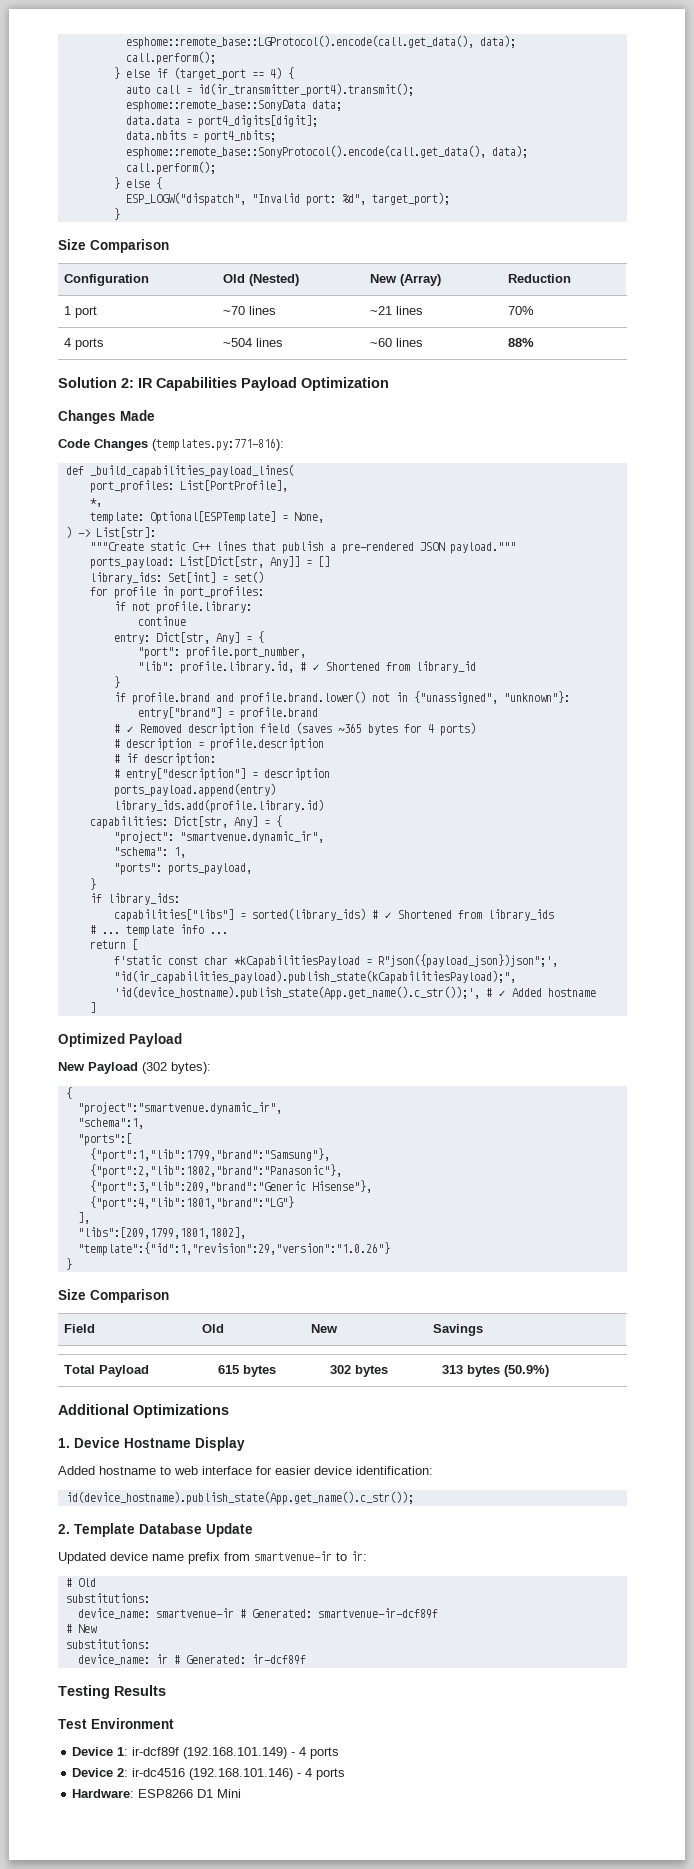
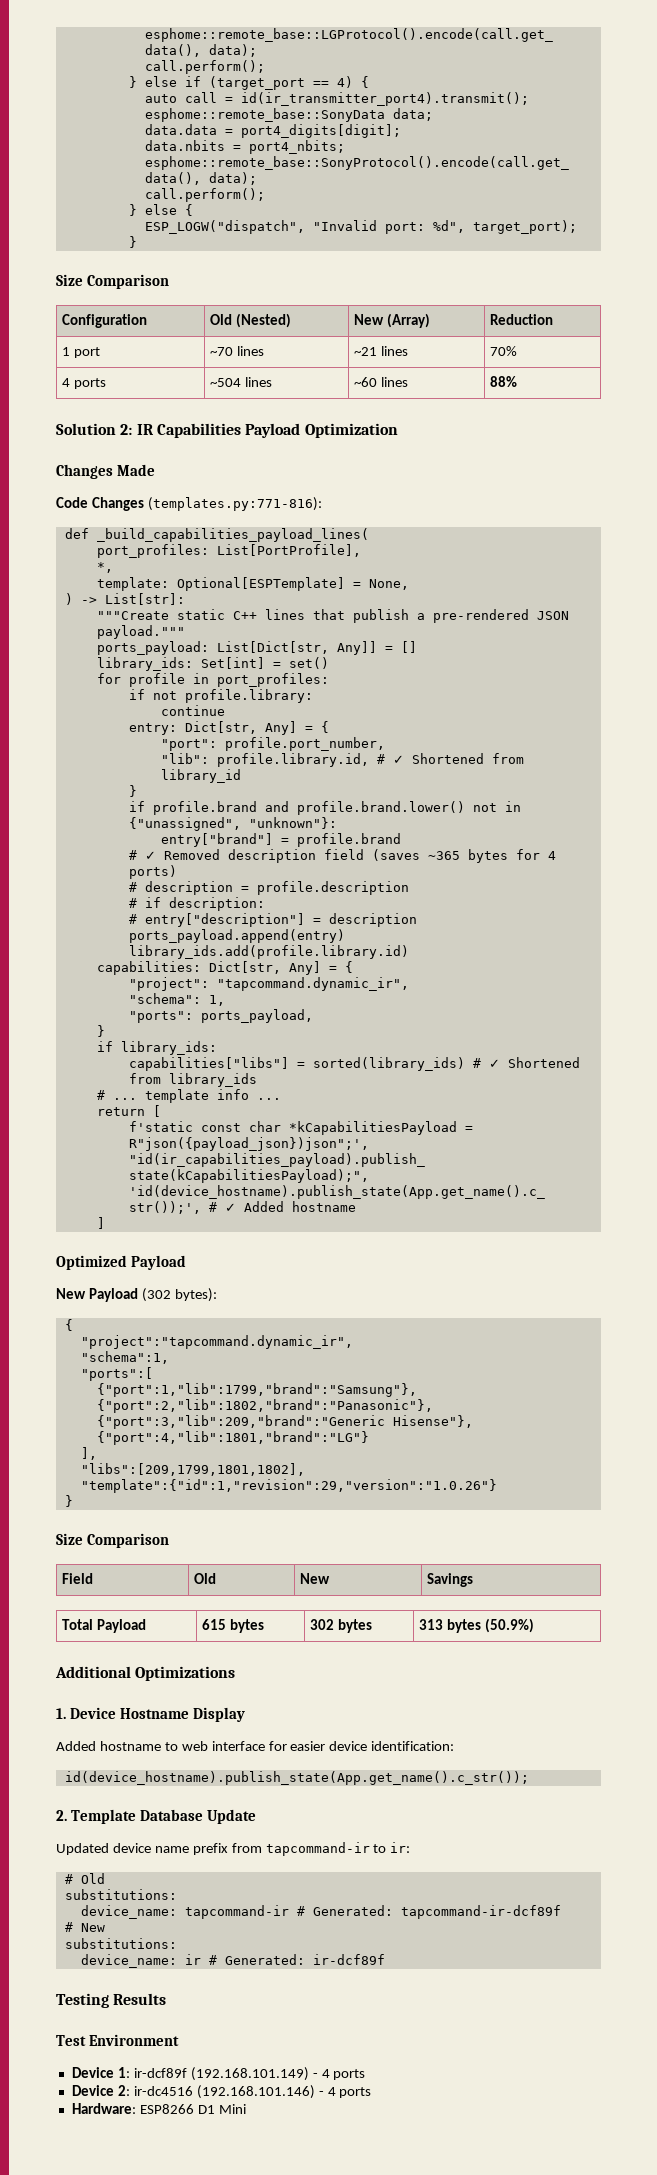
[179,831,324,843] "smartvenue.dynamic_ir", -> [216,977,409,991] "tapcommand.dynamic_ir",
[77,1102,282,1115] "project":"smartvenue.dynamic_ir", -> [80,1335,353,1349] "project":"tapcommand.dynamic_ir",
[254,1551,332,1561] smartvenue-ir -> [265,1842,370,1856] tapcommand-ir
[155,1608,438,1619] smartvenue-ir # Generated: smartvenue-ir-dcf89f -> [184,1905,561,1919] tapcommand-ir # Generated: tapcommand-ir-dcf89f

